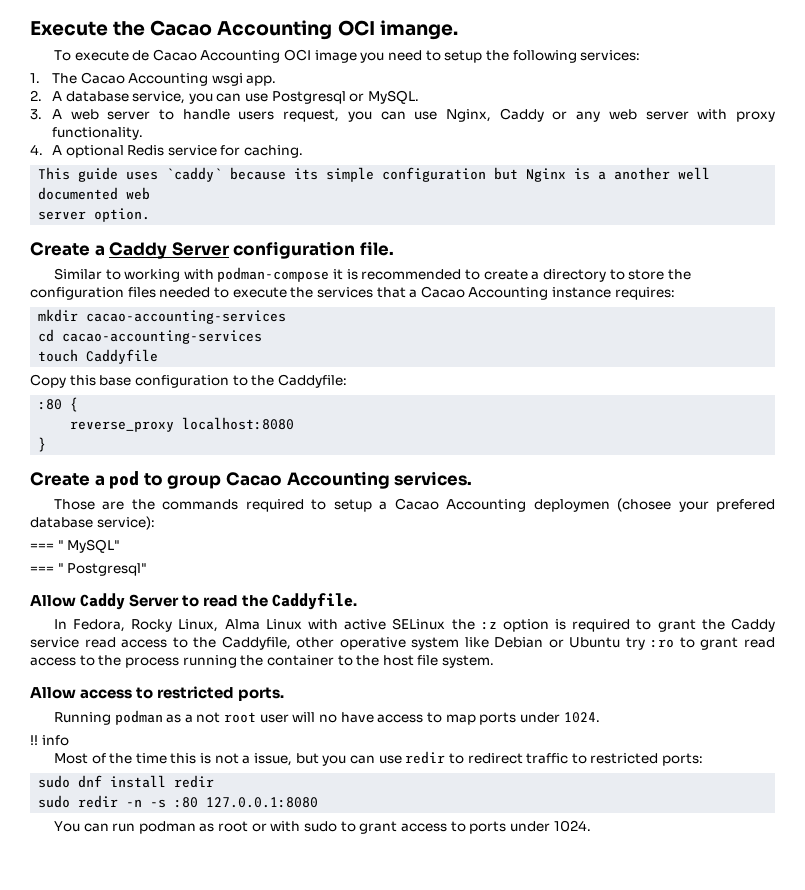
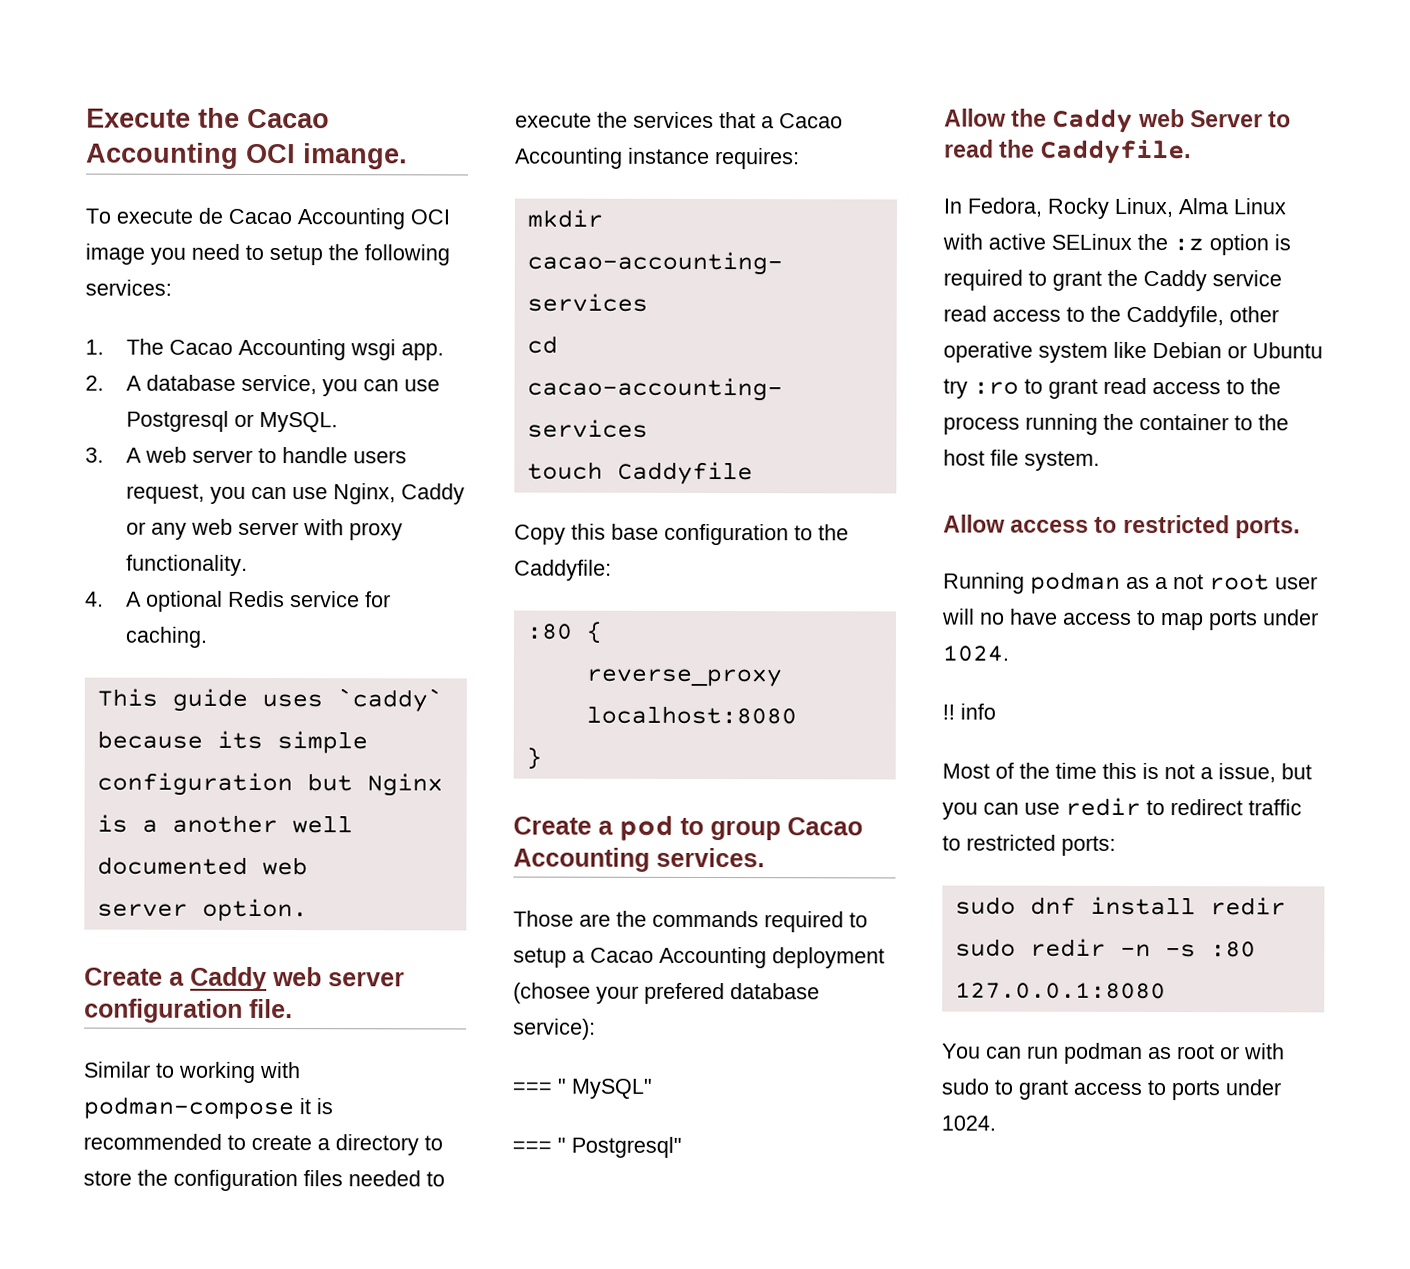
[171,242,229,256] Server -> [272,967,405,987] web server
[533,499,610,512] deploymen -> [772,947,885,969] deployment
[80,593,126,610] Caddy -> [1011,108,1185,133] the Caddy web

